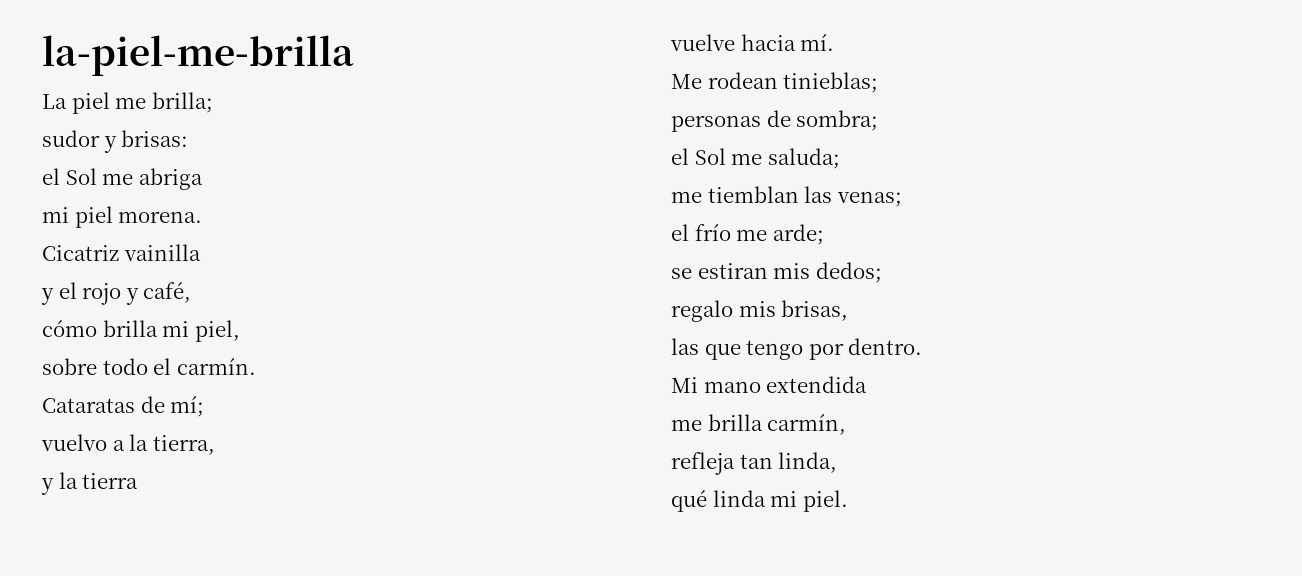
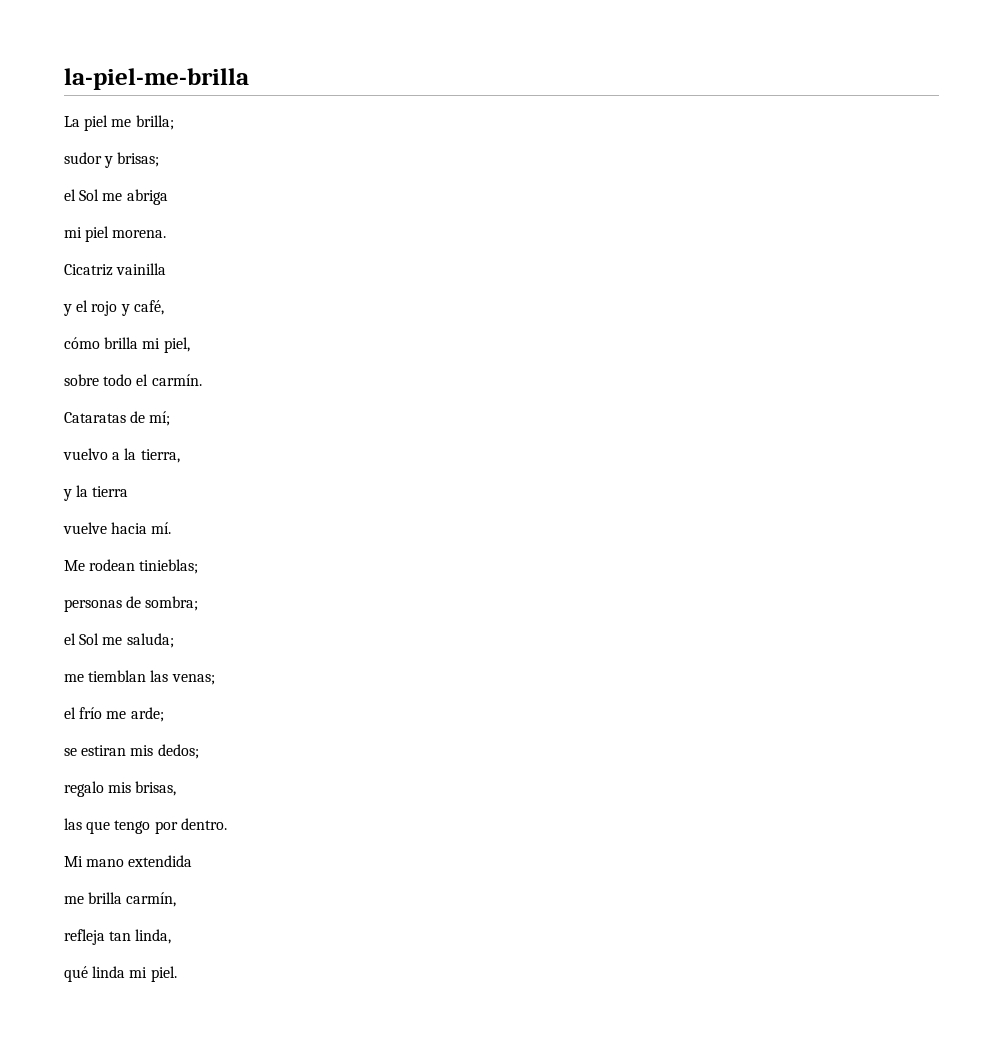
[121,130,189,147] brisas: -> [117,152,160,167] brisas;

